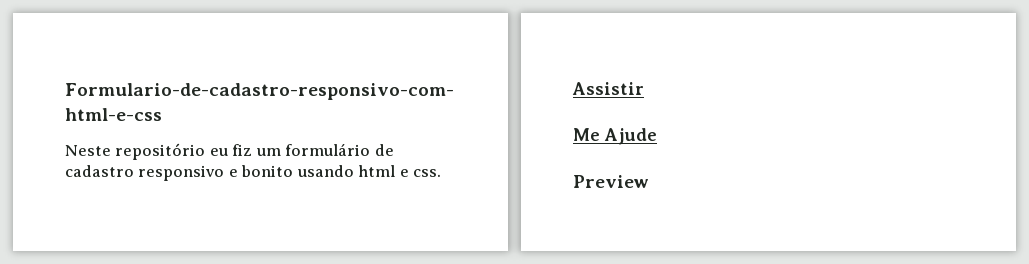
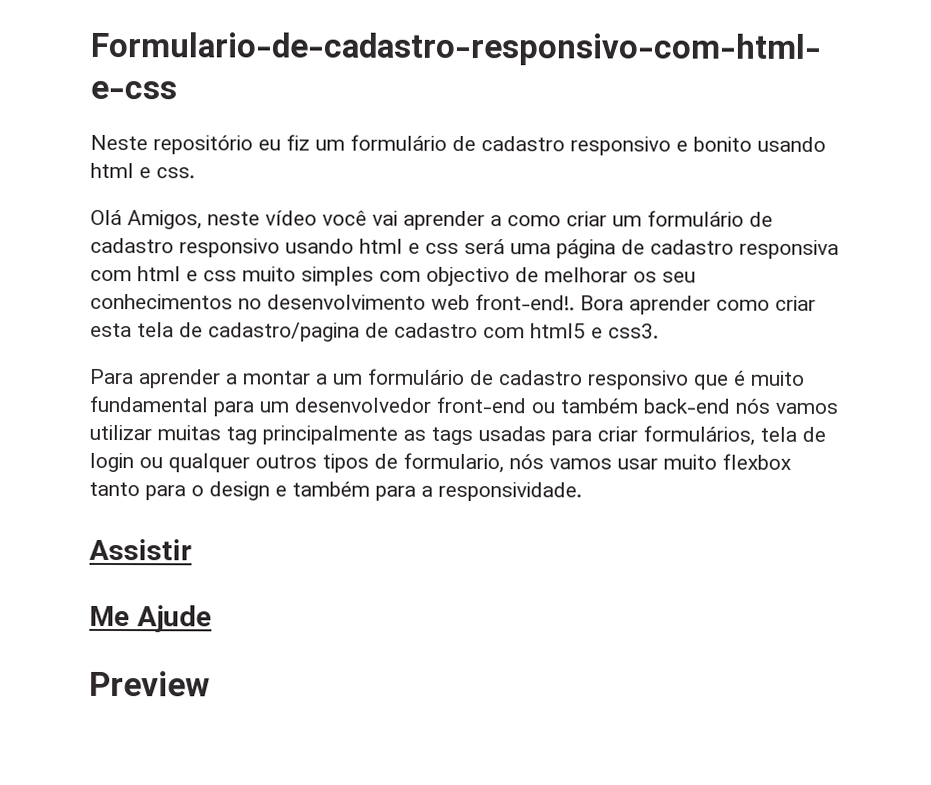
(442, 173) none -> [90,209,773,231] [90,237,839,260] [90,266,696,287] [90,293,816,315] [90,322,659,342] [90,368,805,390] [89,395,838,417] [89,424,826,446] [89,452,791,474] [89,481,582,502] // Olá Amigos, neste vídeo você vai aprender a como criar um formulário de cadastro responsivo usando html e css será uma página de cadastro responsiva com html e css muito simples com objectivo de melhorar os seu conhecimentos no desenvolvimento web front-end!. Bora aprender como criar esta tela de cadastro/pagina de cadastro com html5 e css3. // Para aprender a montar a um formulário de cadastro responsivo que é muito fundamental para um desenvolvedor front-end ou também back-end nós vamos utilizar muitas tag principalmente as tags usadas para criar formulários, tela de login ou qualquer outros tipos de formulario, nós vamos usar muito flexbox tanto para o design e também para a responsividade.

